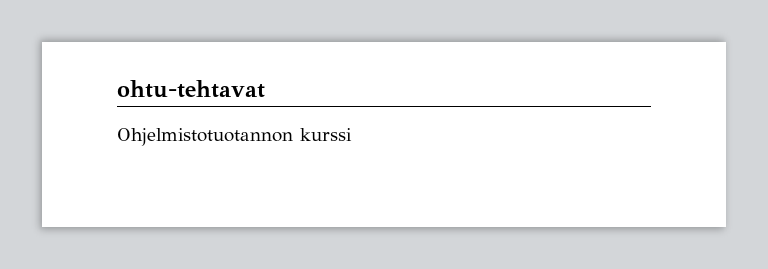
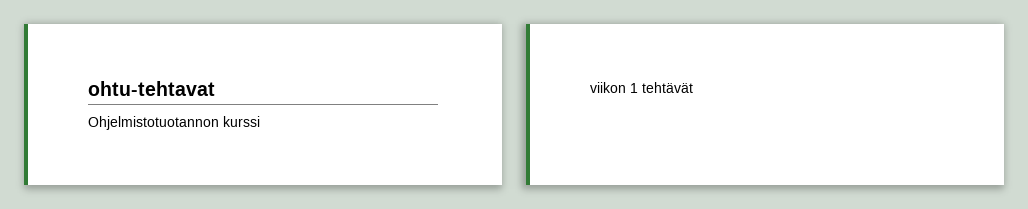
(352, 134) none -> [590,82,693,93] // viikon 1 tehtävät

